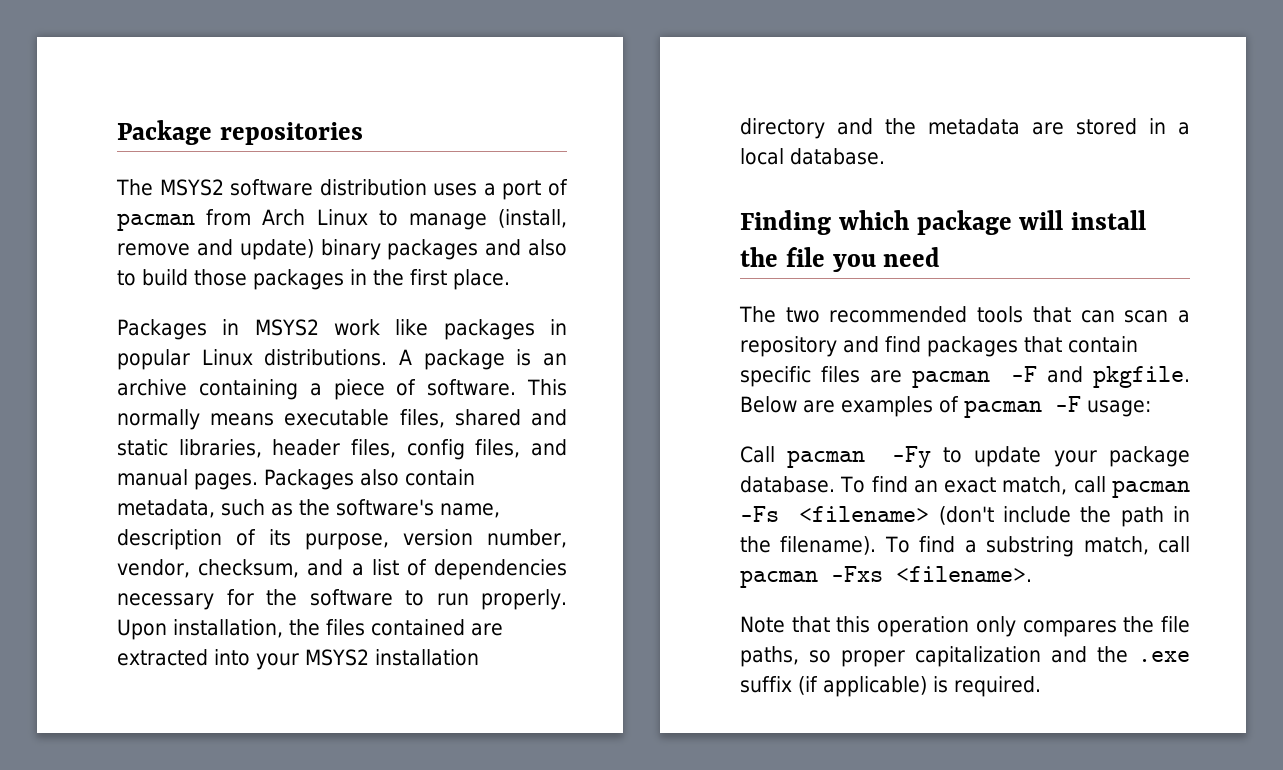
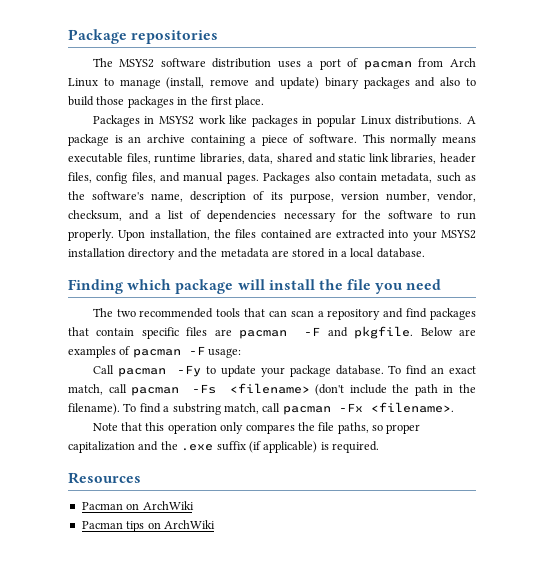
(445, 418) none -> [154,153,274,164] runtime libraries, data,
(168, 447) none -> [368,153,389,162] link
[831,566,883,582] -Fxs -> [338,403,363,412] -Fx
(1041, 686) none -> [68,472,141,484] [81,501,194,510] [81,520,215,532] // Resources // Pacman on ArchWiki // Pacman tips on ArchWiki

